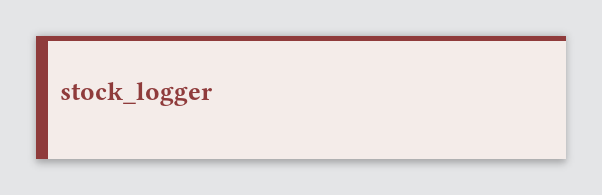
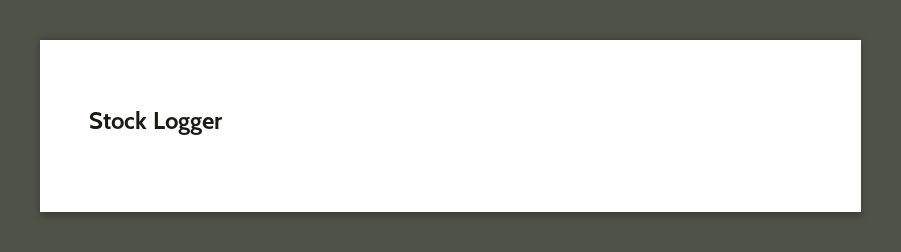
[60,82,213,106] stock_logger -> [89,111,224,135] Stock Logger

